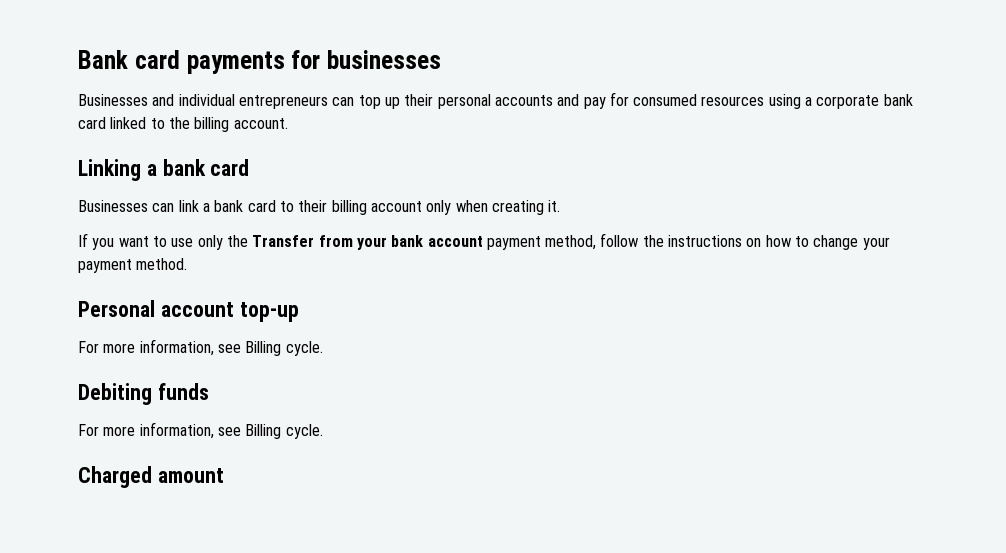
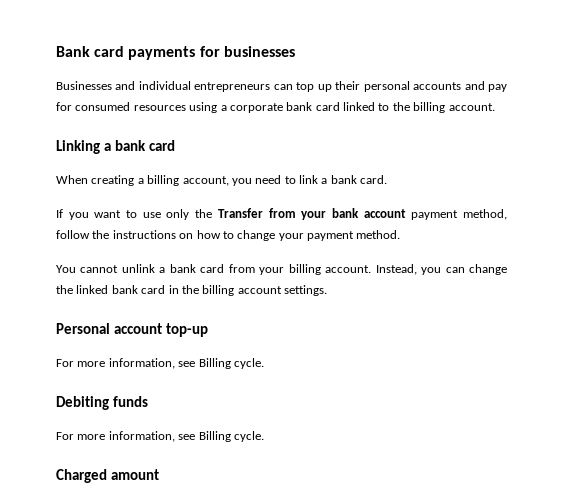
[78,200,561,215] Businesses can link a bank card to their billing account only when creating it. -> [56,175,388,186] When creating a billing account, you need to link a bank card.
(188, 264) none -> [56,264,507,275] [56,285,327,296] // You cannot unlink a bank card from your billing account. Instead, you can change the linked bank card in the billing account settings.

